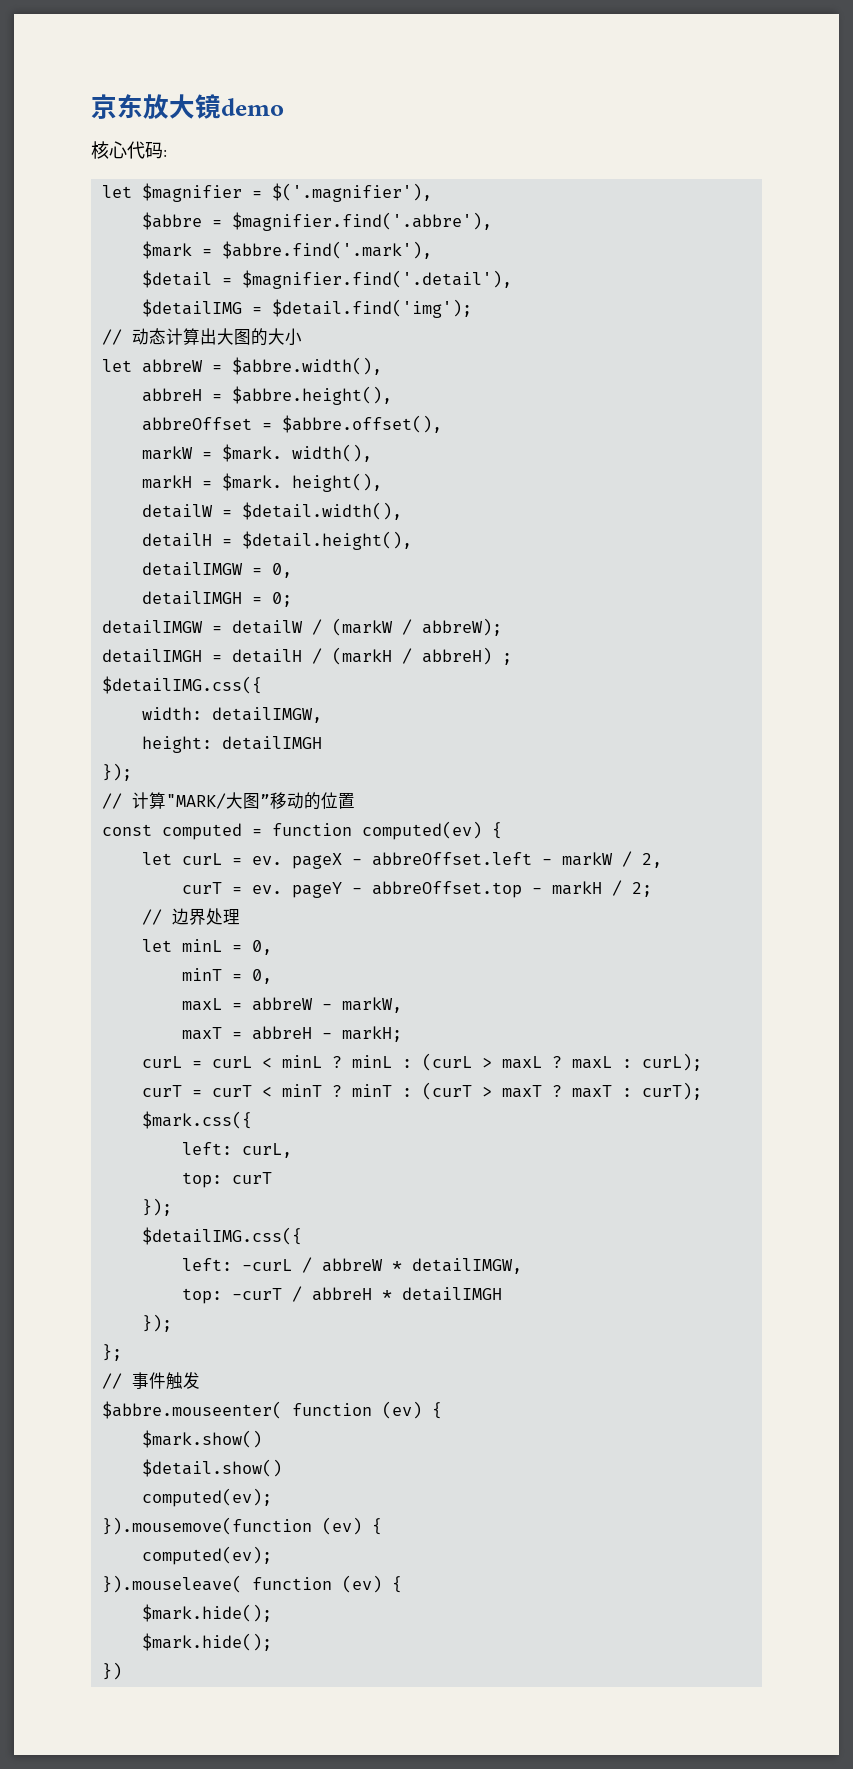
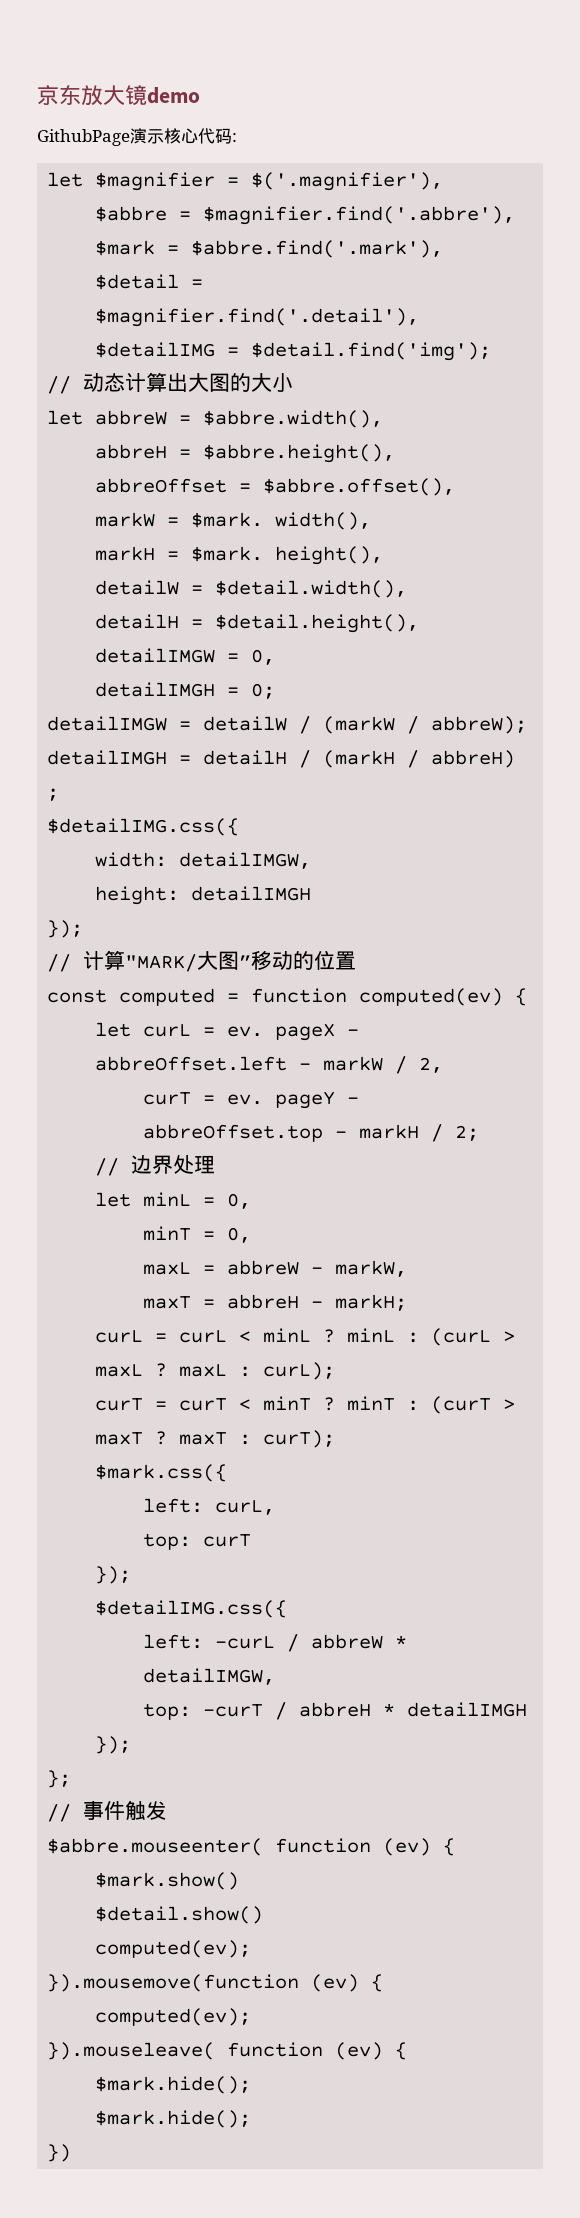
(284, 107) none -> [37,128,164,146] GithubPage演示

